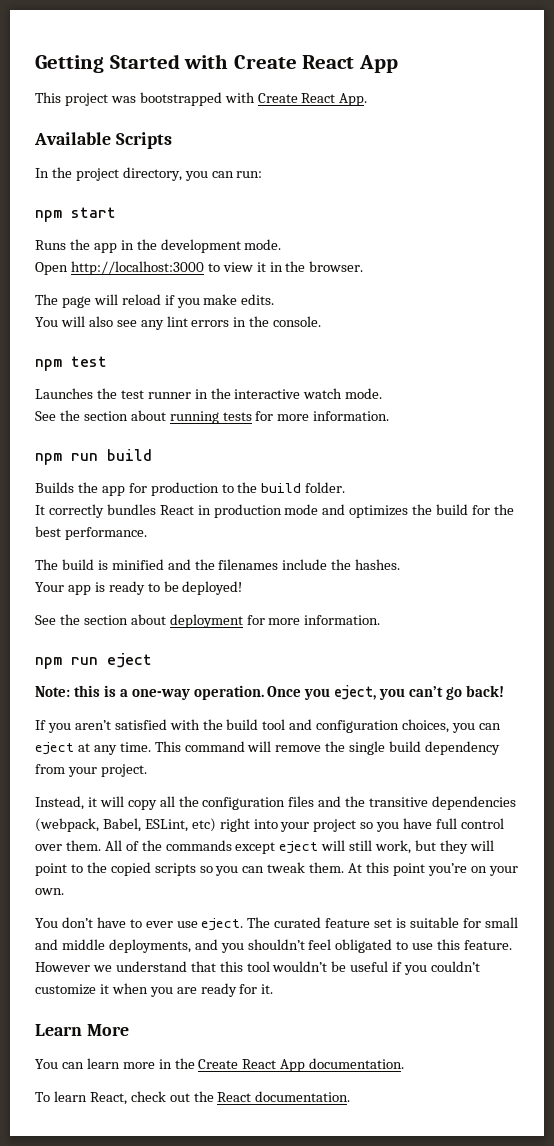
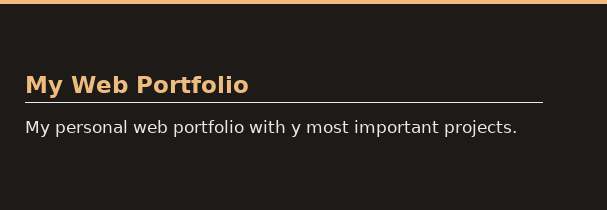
[35,54,398,73] [35,92,368,106] [34,132,172,149] [35,167,263,181] [35,207,116,222] [35,239,282,253] [35,261,364,275] [35,294,275,308] [35,316,322,330] [35,356,107,371] [35,388,383,399] [35,410,390,424] [35,449,152,465] [35,482,346,496] [35,504,514,518] [35,526,147,540] [35,559,401,570] [35,581,243,595] [35,614,381,628] [35,653,152,669] [35,685,504,700] [35,719,501,733] [35,741,501,755] [35,764,147,777] [35,796,517,810] [35,818,504,832] [35,840,494,854] [35,862,518,876] [35,888,64,895] [35,917,518,931] [35,939,513,953] [35,961,481,975] [35,983,274,997] [35,1024,129,1036] [35,1058,405,1072] [35,1091,351,1105] Getting Started with Create React App // This project was bootstrapped with Create React App. // Available Scripts // In the project directory, you can run: // npm start // Runs the app in the development mode. // Open http://localhost:3000 to view it in the browser. // The page will reload if you make edits. // You will also see any lint errors in the console. // npm test // Launches the test runner in the interactive watch mode. // See the section about running tests for more information. // npm run build // Builds the app for production to the build folder. // It correctly bundles React in production mode and optimizes the build for the best performance. // The build is minified and the filenames include the hashes. // Your app is ready to be deployed! // See the section about deployment for more information. // npm run eject // Note: this is a one-way operation. Once you eject, you can’t go back! // If you aren’t satisfied with the build tool and configuration choices, you can eject at any time. This command will remove the single build dependency from your project. // Instead, it will copy all the configuration files and the transitive dependencies (webpack, Babel, ESLint, etc) right into your project so you have full control over them. All of the commands except eject will still work, but they will point to the copied scripts so you can tweak them. At this point you’re on your own. // You don’t have to ever use eject. The curated feature set is suitable for small and middle deployments, and you shouldn’t feel obligated to use this feature. However we understand that this tool wouldn’t be useful if you couldn’t customize it when you are ready for it. // Learn More // You can learn more in the Create React App documentation. // To learn React, check out the React documentation. -> [25,76,249,98] [25,120,517,137] My Web Portfolio // My personal web portfolio with y most important projects.

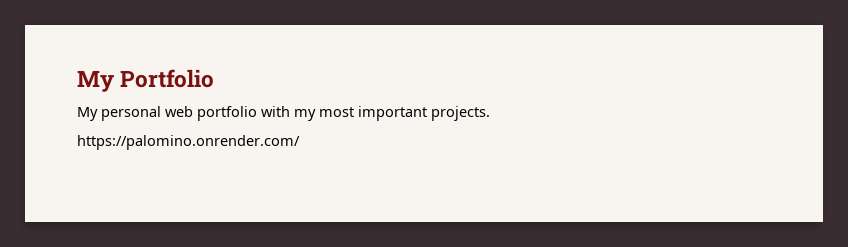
[25,76,128,98] My Web -> [77,71,114,92] My
[291,124,301,137] y -> [294,109,316,121] my
(517, 128) none -> [77,135,300,150] // https://palomino.onrender.com/

